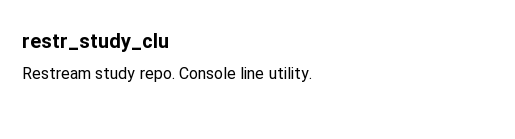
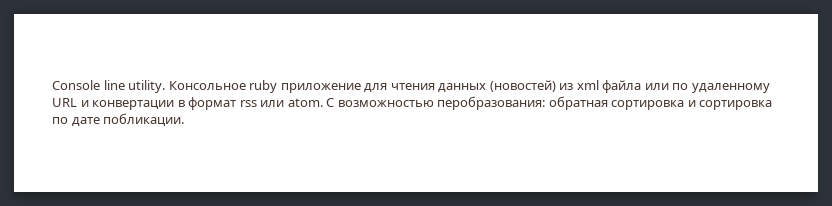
[22,33,169,52] [22,67,312,82] restr_study_clu // Restream study repo. Console line utility. -> [52,80,770,93] [52,96,773,110] [52,113,185,127] Console line utility. Консольное ruby приложение для чтения данных (новостей) из xml файла или по удаленному URL и конвертации в формат rss или atom. С возможностью перобразования: обратная сортировка и сортировка по дате побликации.

